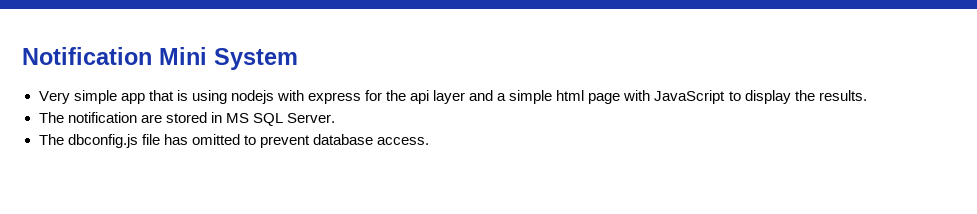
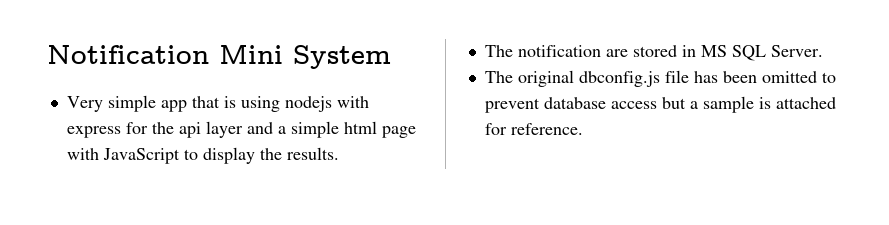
(64, 139) none -> [517,70,574,87] original
(188, 139) none -> [722,71,757,83] been
[376,137,429,145] access. -> [610,96,836,113] [484,123,583,135] access but a sample is attached for reference.

